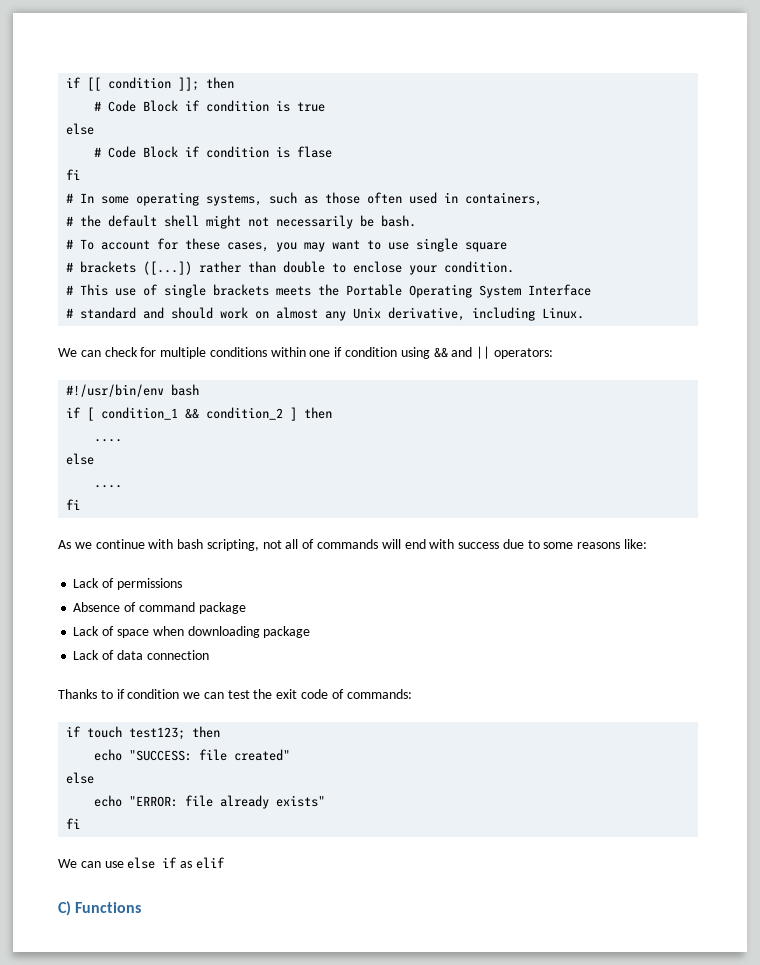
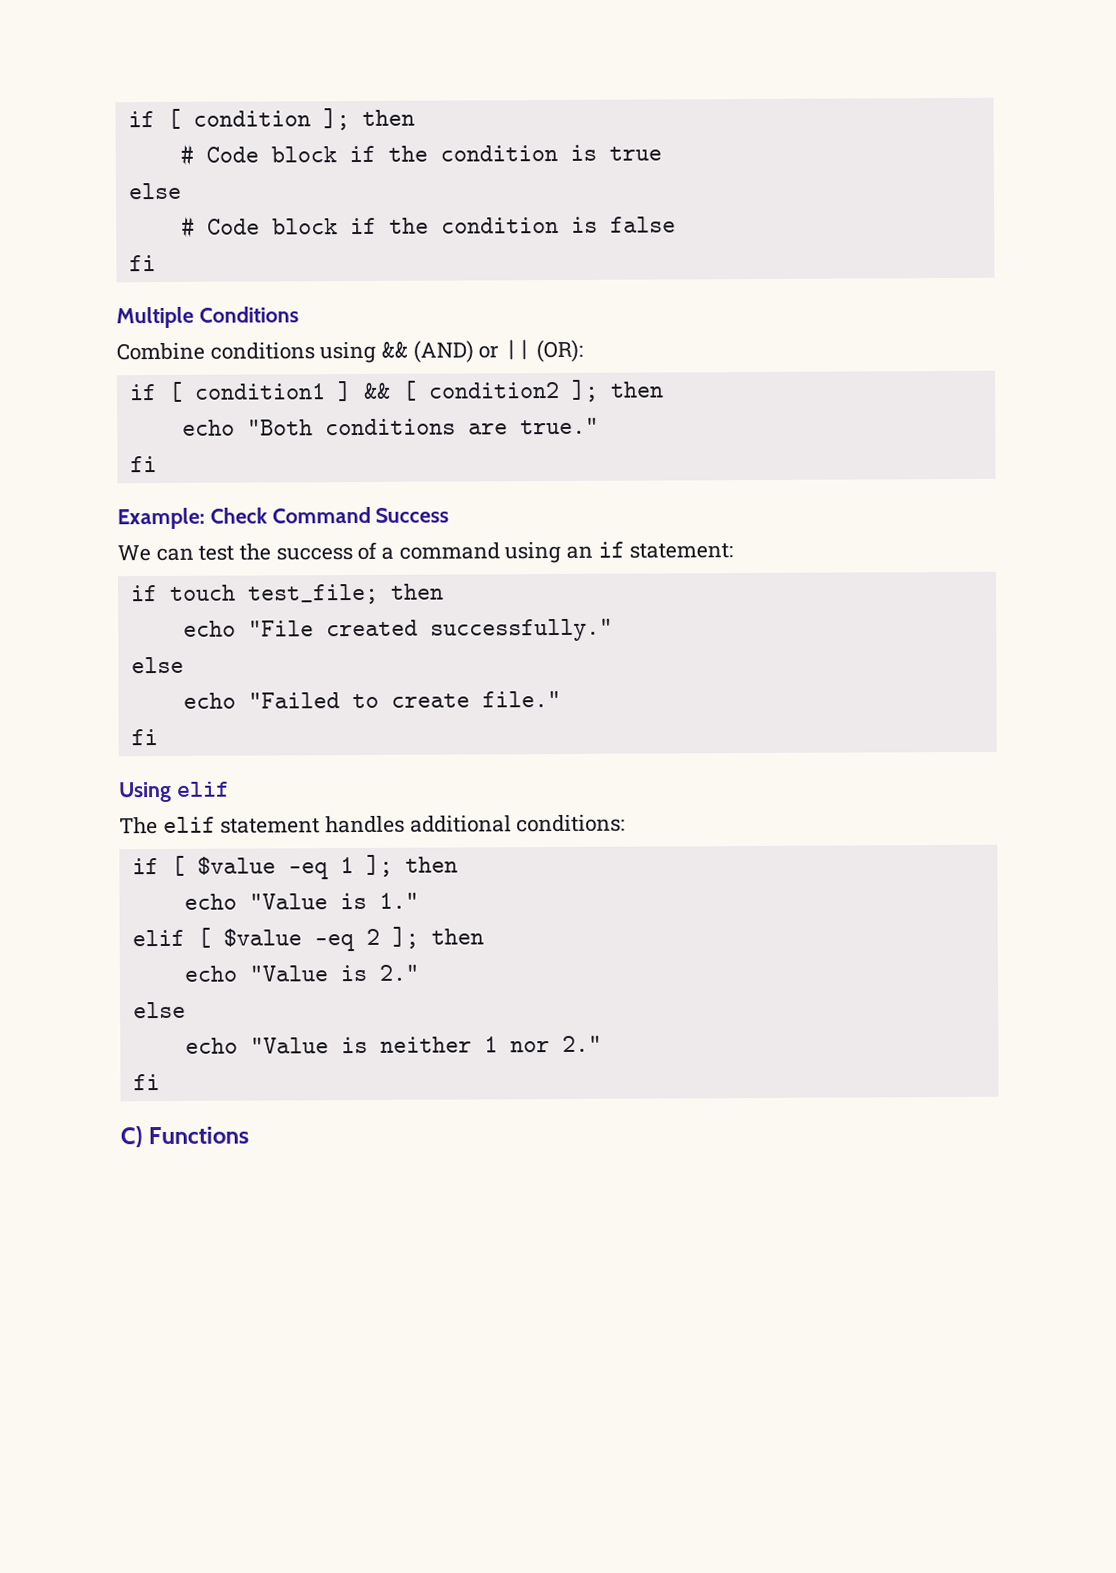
[66,77,200,91] if [[ condition ]]; -> [127,108,350,131] if [ condition ];
[143,100,201,112] Block if -> [270,145,428,163] block if the
[143,146,333,158] [66,169,81,180] [66,192,543,206] [66,215,417,229] [66,238,508,252] [66,261,515,275] [66,284,592,298] [66,307,585,321] [58,346,553,359] [66,384,200,397] [66,407,333,421] [94,439,123,442] [66,453,95,465] [94,485,123,488] [66,499,81,510] [58,539,648,551] [73,578,182,590] [73,602,246,614] [73,626,311,638] [73,650,209,660] [58,689,412,699] Block if condition is flase // fi // # In some operating systems, such as those often used in containers, // # the default shell might not necessarily be bash. // # To account for these cases, you may want to use single square // # brackets ([...]) rather than double to enclose your condition. // # This use of single brackets meets the Portable Operating System Interface // # standard and should work on almost any Unix derivative, including Linux. // We can check for multiple conditions within one if condition using && and || operators: // #!/usr/bin/env bash // if [ condition_1 && condition_2 ] then // .... // else // .... // fi // As we continue with bash scripting, not all of commands will end with success due to some reasons like: // Lack of permissions // Absence of command package // Lack of space when downloading package // Lack of data connection // Thanks to if condition we can test the exit code of commands: -> [271,216,676,235] [128,255,156,272] [116,306,299,329] [116,339,583,364] [128,379,664,402] [181,417,599,436] [129,456,157,473] [117,506,450,530] [117,541,734,564] block if the condition is false // fi // Multiple Conditions // Combine conditions using && (AND) or || (OR): // if [ condition1 ] && [ condition2 ]; then // echo "Both conditions are true." // fi // Example: Check Command Success // We can test the success of a command using an if statement:
[129,726,221,740] [94,749,291,761] [66,772,95,784] [94,795,326,809] [66,818,81,829] [58,857,225,869] test123; then // echo "SUCCESS: file created" // else // echo "ERROR: file already exists" // fi // We can use else if as elif -> [246,583,444,605] [182,618,613,642] [130,656,184,674] [182,690,561,709] [130,729,158,746] [118,781,230,803] [119,814,626,835] [131,854,458,880] [183,892,419,910] [131,926,484,952] [183,964,419,982] [132,1001,186,1019] [184,1035,602,1054] [132,1074,160,1091] test_file; then // echo "File created successfully." // else // echo "Failed to create file." // fi // Using elif // The elif statement handles additional conditions: // if [ $value -eq 1 ]; then // echo "Value is 1." // elif [ $value -eq 2 ]; then // echo "Value is 2." // else // echo "Value is neither 1 nor 2." // fi

